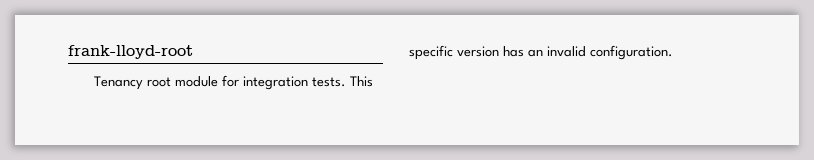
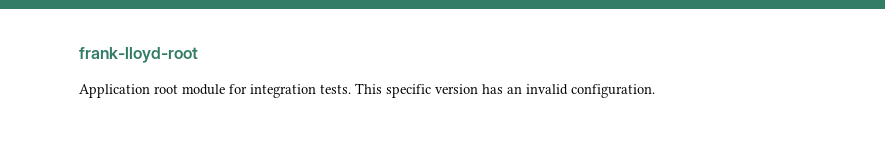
[93,76,143,90] Tenancy -> [79,84,150,98] Application

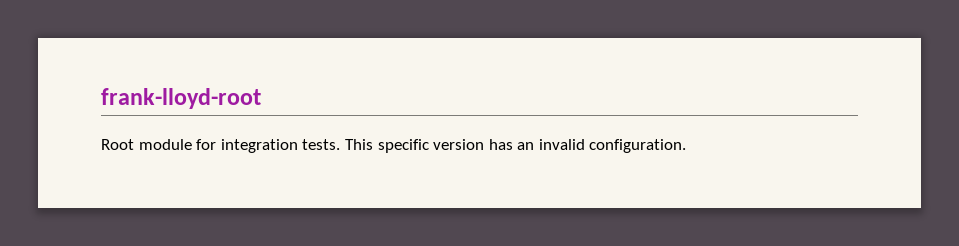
[79,84,178,98] Application root -> [101,139,134,150] Root

